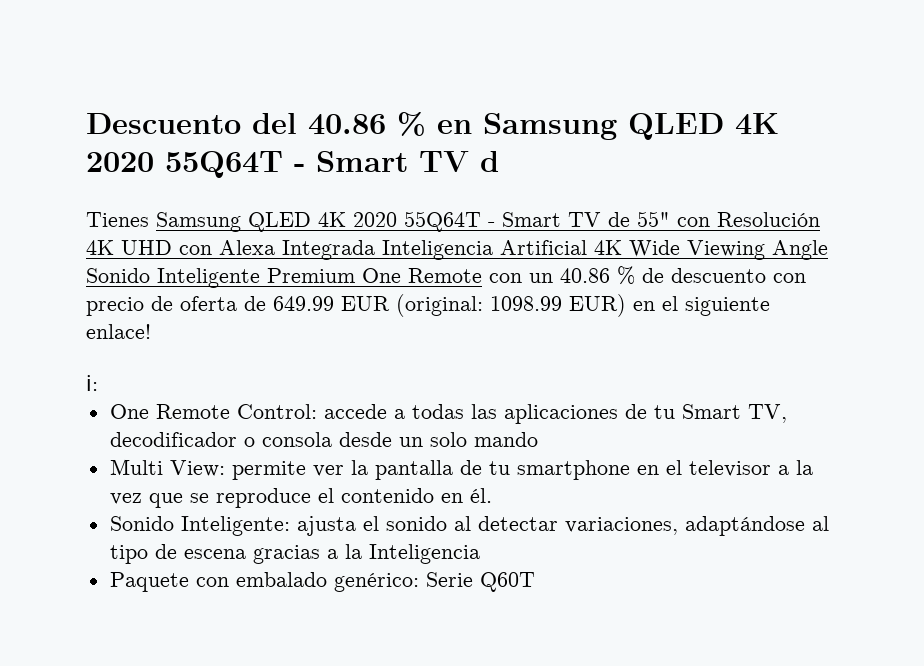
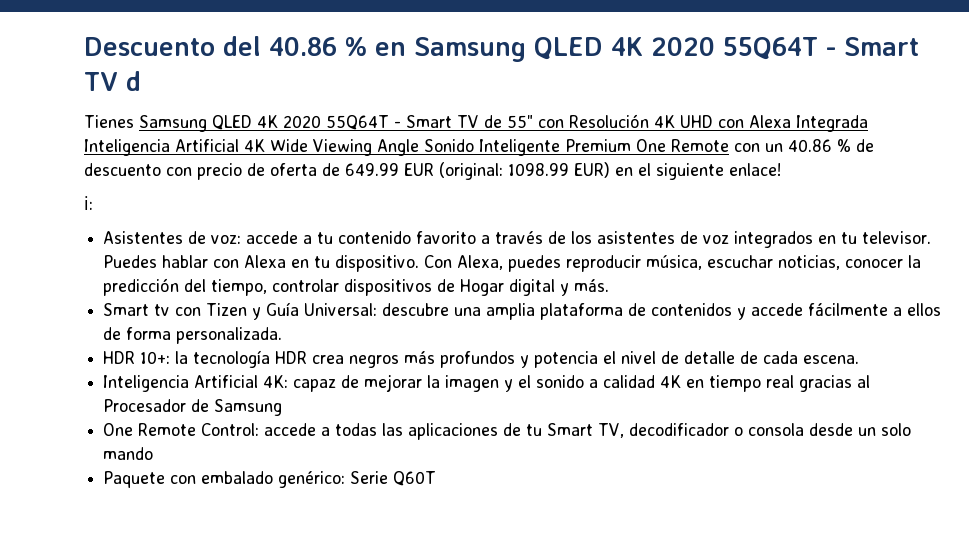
(98, 383) none -> [103,231,932,248] [103,255,922,272] [103,278,610,296] [103,302,942,320] [103,327,283,344] [103,350,860,368] [103,374,871,392] [103,399,283,416] // Asistentes de voz: accede a tu contenido favorito a través de los asistentes de voz integrados en tu televisor. Puedes hablar con Alexa en tu dispositivo. Con Alexa, puedes reproducir música, escuchar noticias, conocer la predicción del tiempo, controlar dispositivos de Hogar digital y más. // Smart tv con Tizen y Guía Universal: descubre una amplia plataforma de contenidos y accede fácilmente a ellos de forma personalizada. // HDR 10+: la tecnología HDR crea negros más profundos y potencia el nivel de detalle de cada escena. // Inteligencia Artificial 4K: capaz de mejorar la imagen y el sonido a calidad 4K en tiempo real gracias al Procesador de Samsung
[109,459,813,480] [109,488,492,508] [109,516,829,536] [109,544,480,564] // Multi View: permite ver la pantalla de tu smartphone en el televisor a la vez que se reproduce el contenido en él. // Sonido Inteligente: ajusta el sonido al detectar variaciones, adaptándose al tipo de escena gracias a la Inteligencia -> (154, 453) none

